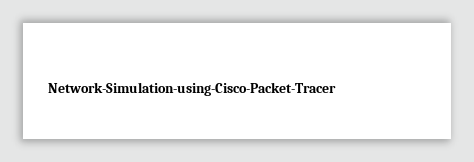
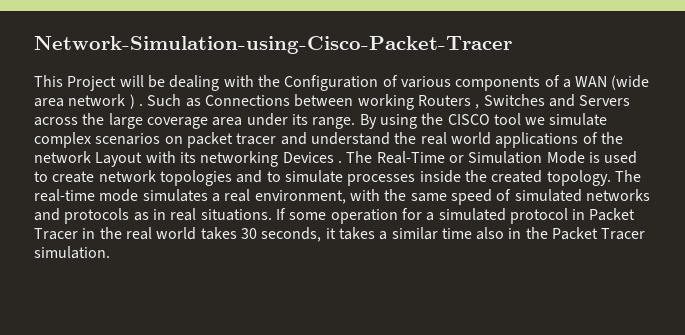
(336, 89) none -> [34,75,650,91] [34,94,631,110] [34,113,608,129] [34,132,623,148] [34,151,638,167] [34,170,641,186] [34,189,650,205] [34,208,636,224] [34,227,646,242] [34,246,110,259] // This Project will be dealing with the Configuration of various components of a WAN (wide area network ) . Such as Connections between working Routers , Switches and Servers across the large coverage area under its range. By using the CISCO tool we simulate complex scenarios on packet tracer and understand the real world applications of the network Layout with its networking Devices . The Real-Time or Simulation Mode is used to create network topologies and to simulate processes inside the created topology. The real-time mode simulates a real environment, with the same speed of simulated networks and protocols as in real situations. If some operation for a simulated protocol in Packet Tracer in the real world takes 30 seconds, it takes a similar time also in the Packet Tracer simulation.

